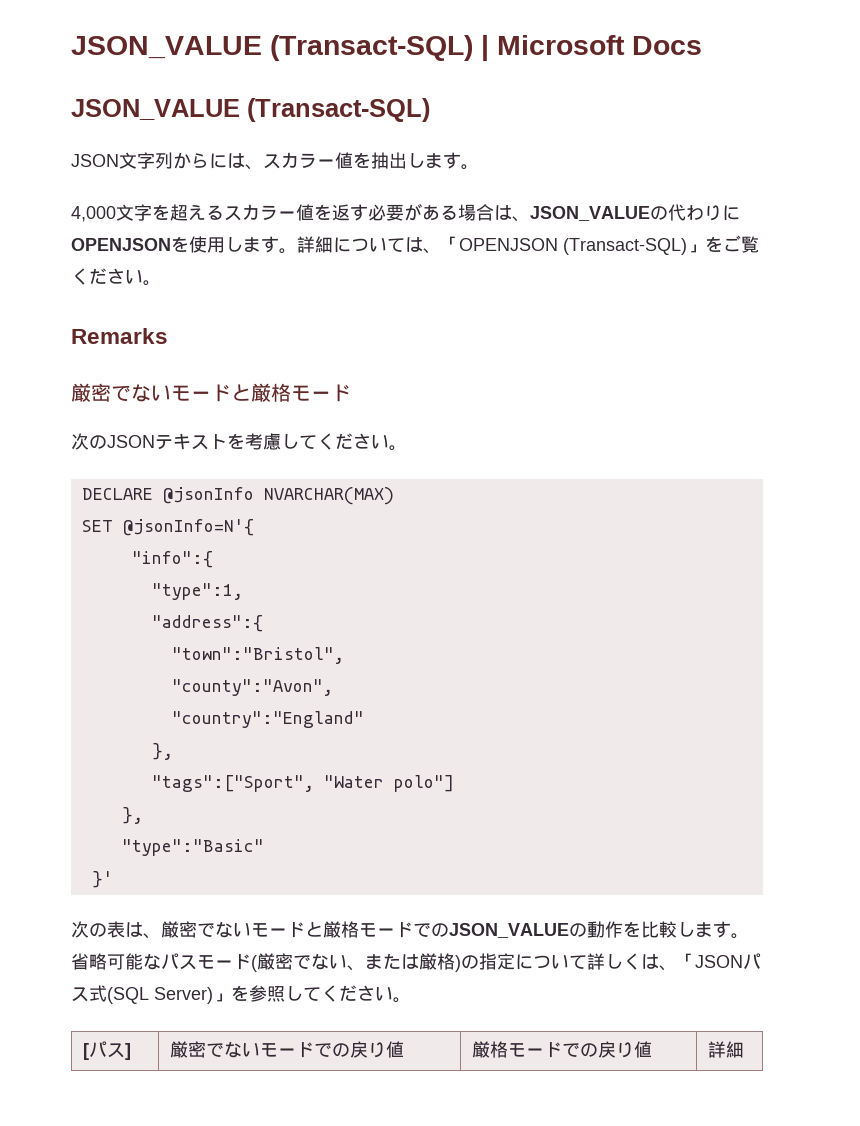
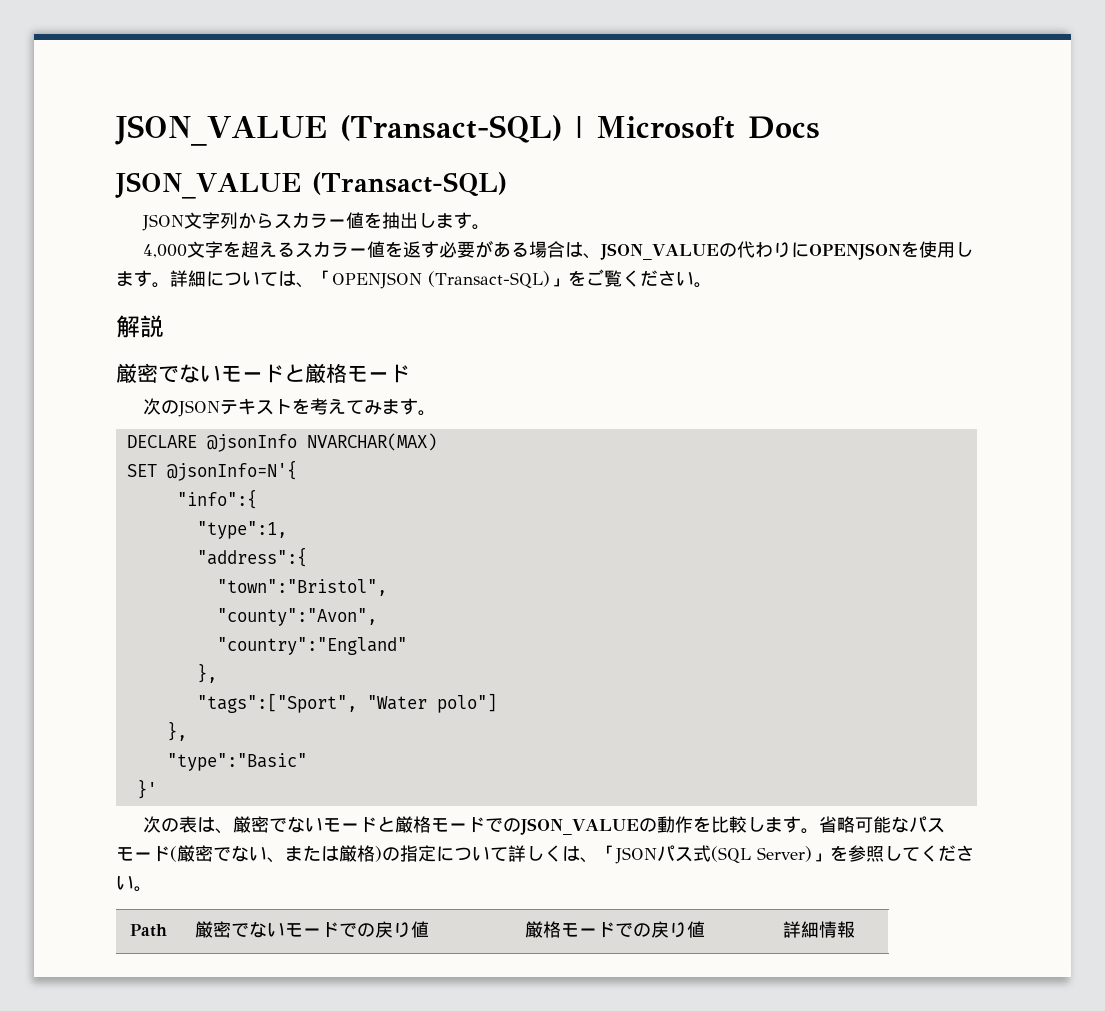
[209,153,263,170] には、 -> (274, 220) none
[71,328,168,344] Remarks -> [116,315,164,338] 解説
[263,433,389,450] 慮してください -> [327,398,418,415] えてみます
[82,1041,131,1060] [パス] -> [129,924,167,937] Path
(744, 1049) none -> [818,921,855,938] 情報

